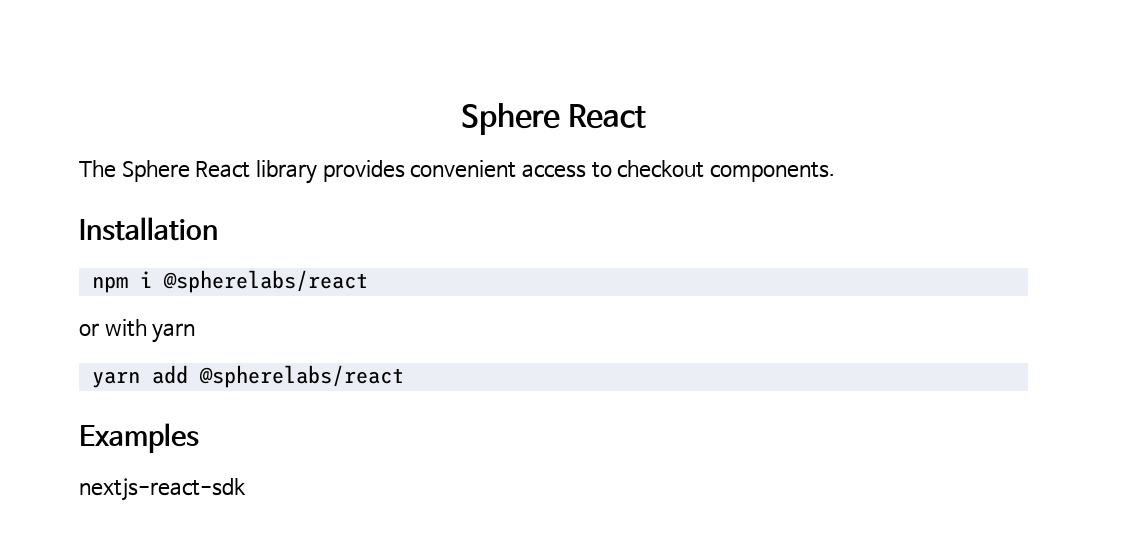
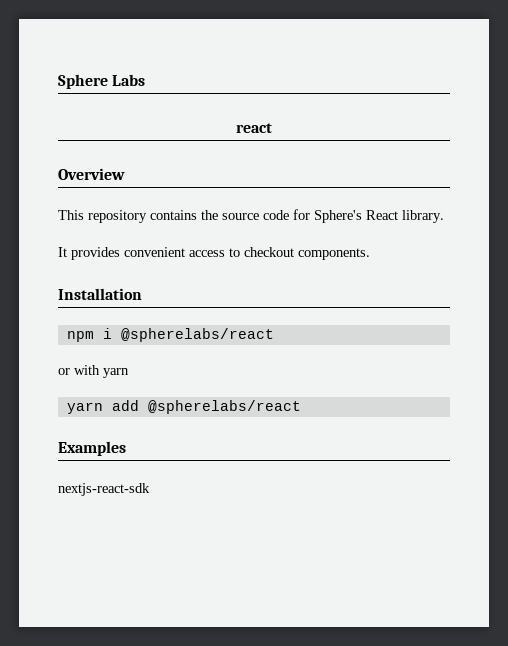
[461,103,646,135] [79,160,317,184] Sphere React // The Sphere React library -> [58,74,146,89] [236,123,272,133] [58,168,125,180] [58,209,444,223] [58,247,67,257] Sphere Labs // react // Overview // This repository contains the source code for Sphere's React library. // It

